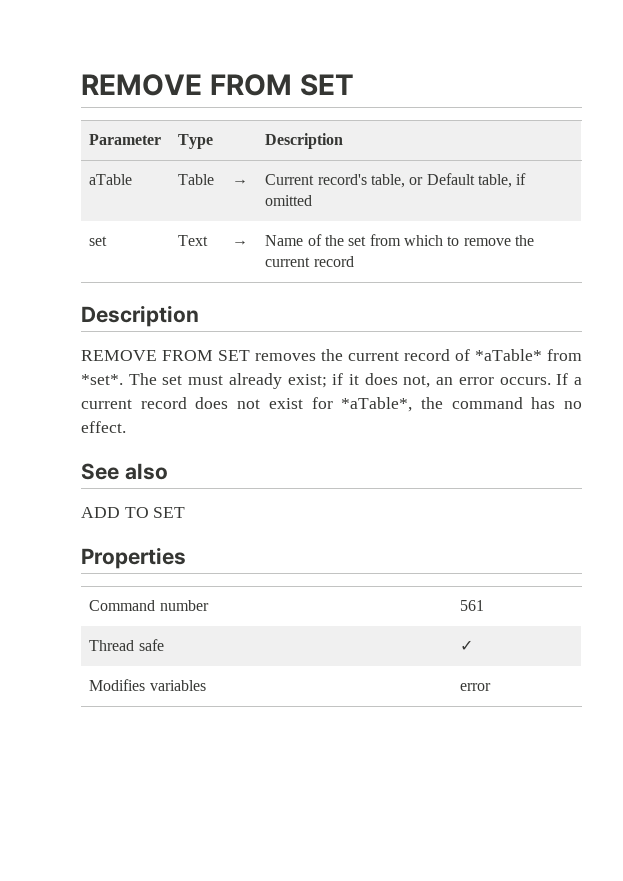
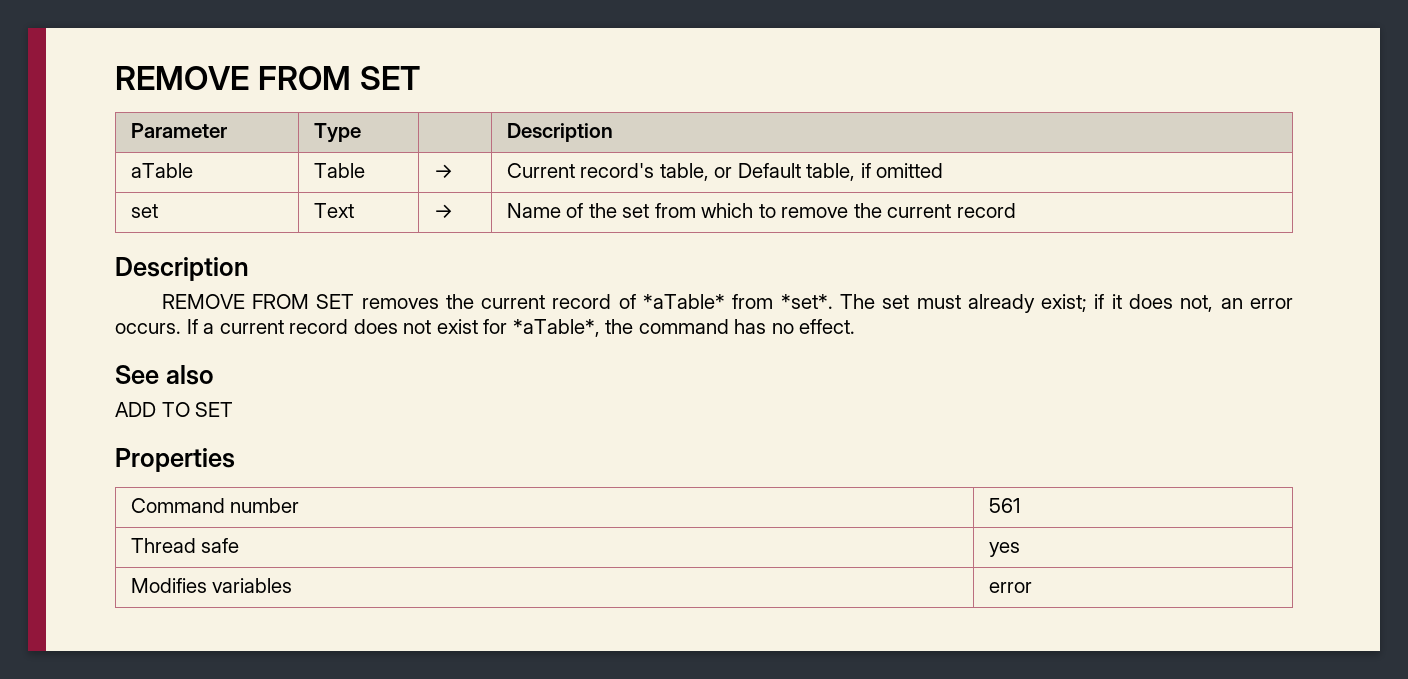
[460,640,474,651] ✓ -> [988,542,1020,557] yes

